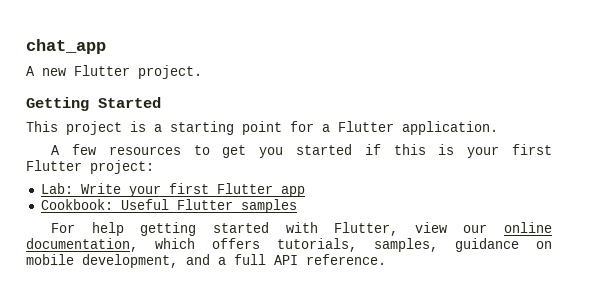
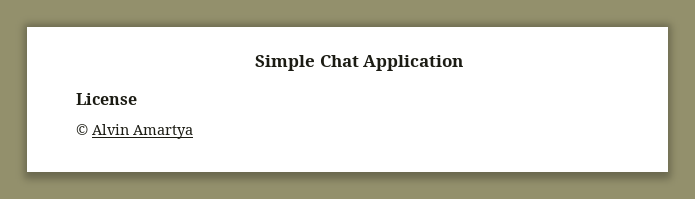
[26,39,106,54] [26,65,202,79] [26,97,161,111] [26,121,498,135] [51,144,552,158] [26,160,154,174] [40,183,305,197] [40,199,297,213] [51,222,552,236] [26,238,552,252] [26,254,386,268] chat_app // A new Flutter project. // Getting Started // This project is a starting point for a Flutter application. // A few resources to get you started if this is your first Flutter project: // Lab: Write your first Flutter app // Cookbook: Useful Flutter samples // For help getting started with Flutter, view our online documentation, which offers tutorials, samples, guidance on mobile development, and a full API reference. -> [254,55,464,71] [76,93,137,105] [76,124,193,139] Simple Chat Application // License // © Alvin Amartya

